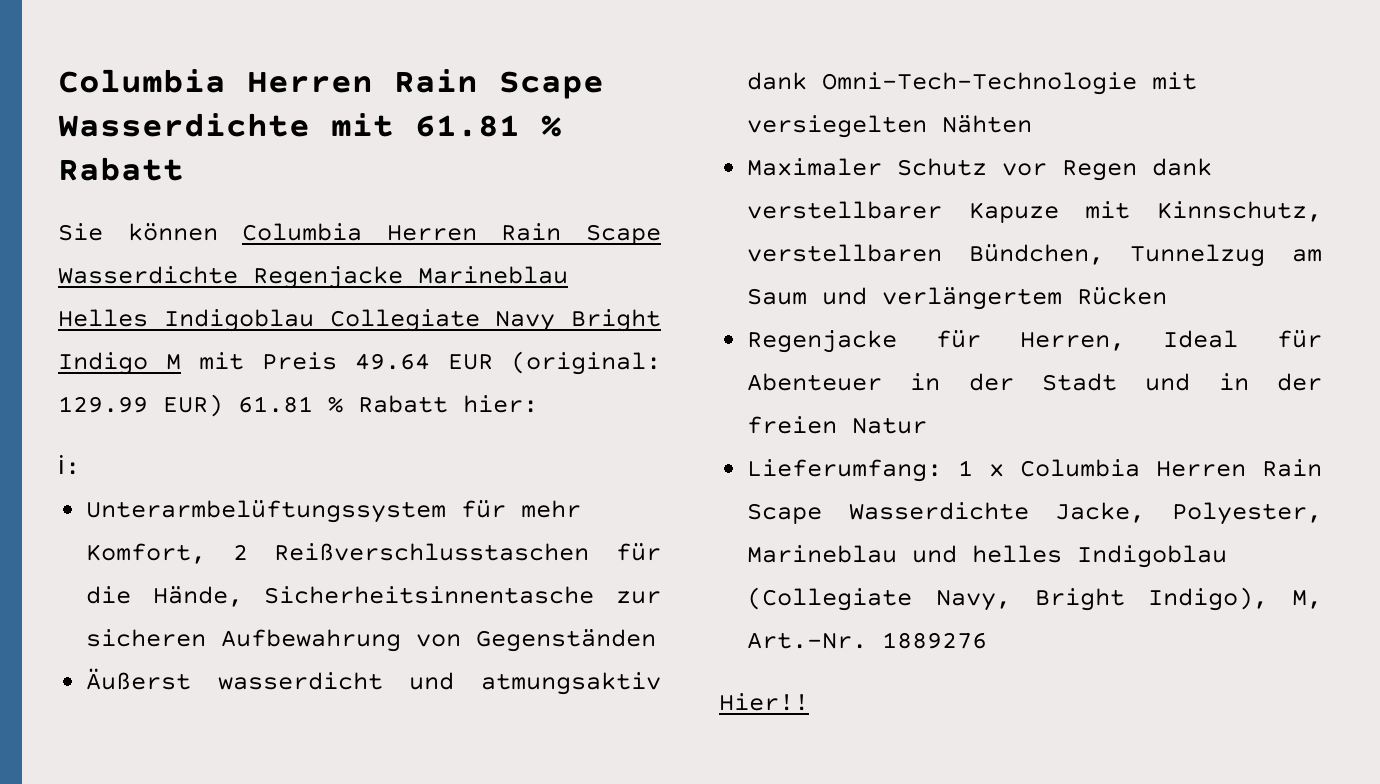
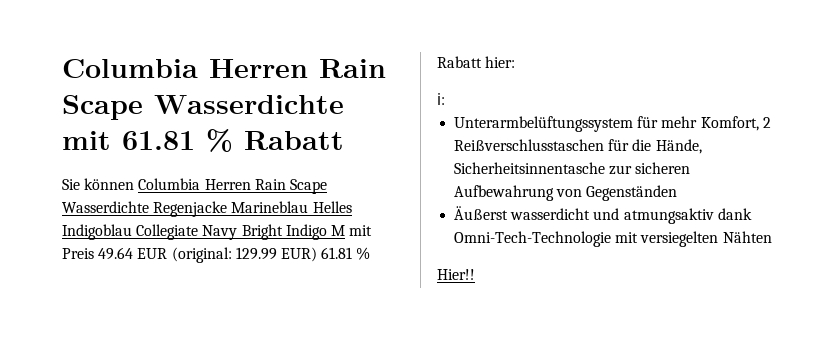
[747,158,1213,181] [747,201,1322,223] [747,244,1322,267] [747,287,1168,310] [747,330,1322,353] [747,373,1322,391] [747,416,928,434] [747,459,1322,482] [747,502,1322,525] [747,545,1228,568] [747,587,1322,611] [747,632,988,649] // Maximaler Schutz vor Regen dank verstellbarer Kapuze mit Kinnschutz, verstellbaren Bündchen, Tunnelzug am Saum und verlängertem Rücken // Regenjacke für Herren, Ideal für Abenteuer in der Stadt und in der freien Natur // Lieferumfang: 1 x Columbia Herren Rain Scape Wasserdichte Jacke, Polyester, Marineblau und helles Indigoblau (Collegiate Navy, Bright Indigo), M, Art.-Nr. 1889276 -> (772, 237) none

